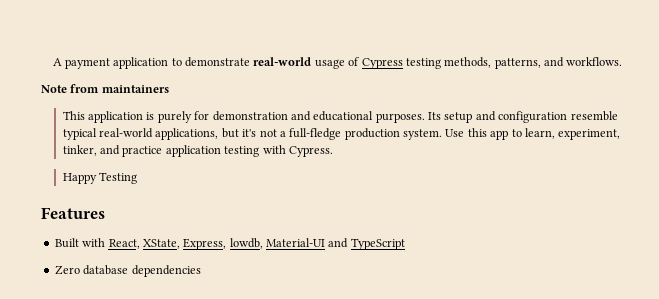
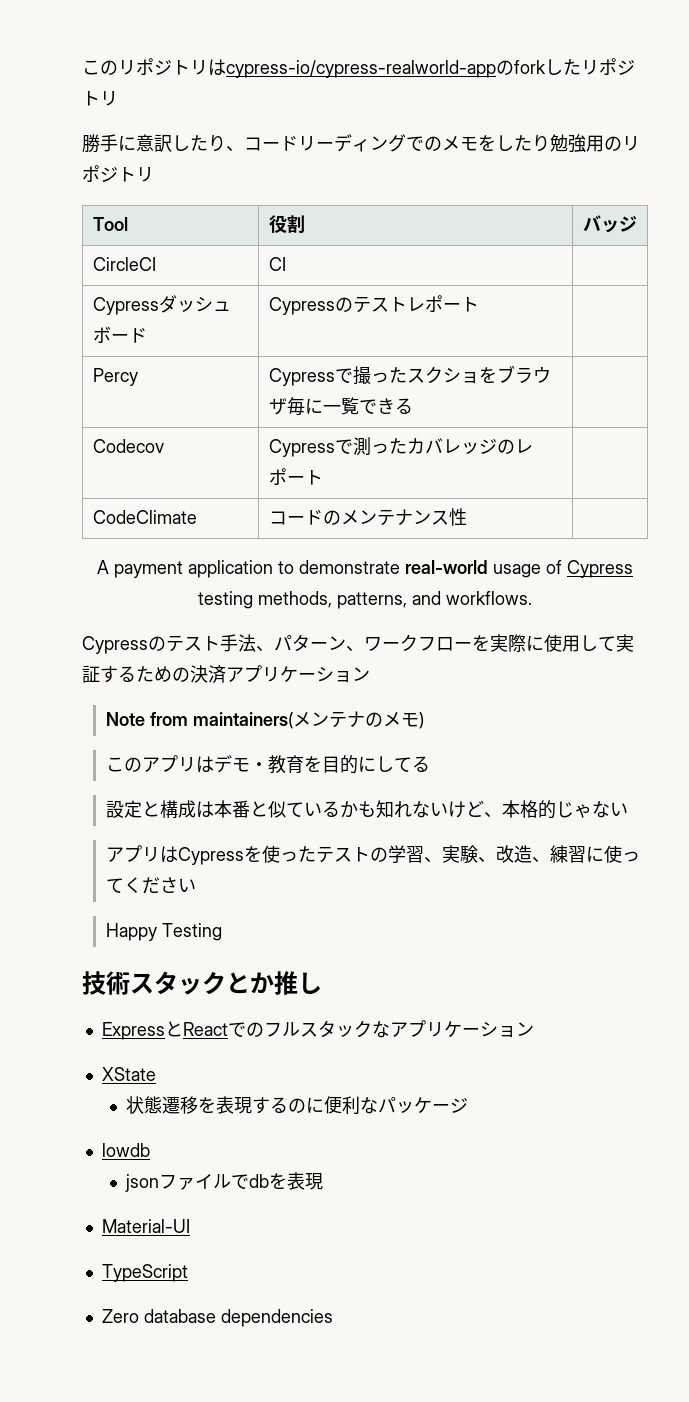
(52, 62) none -> [82,58,635,78] [82,91,118,106] [82,134,640,153] [82,165,154,182] [92,217,128,231] [268,215,305,233] [582,215,637,233] [92,257,156,271] [268,257,286,271] [92,295,231,315] [92,326,147,343] [268,295,479,315] [92,368,138,386] [268,365,551,386] [268,397,413,416] [92,439,164,453] [268,437,533,457] [268,468,323,485] [92,510,197,524] [268,508,467,526] このリポジトリはcypress-io/cypress-realworld-appのforkしたリポジトリ // 勝手に意訳したり、コードリーディングでのメモをしたり勉強用のリポジトリ // Tool | 役割 | バッジ // CircleCI | CI | // Cypressダッシュボード | Cypressのテストレポート | // Percy | Cypressで撮ったスクショをブラウザ毎に一覧できる | // Codecov | Cypressで測ったカバレッジのレポート | // CodeClimate | コードのメンテナンス性 | //
[41,84,169,93] [62,111,618,123] [62,128,621,140] [62,145,333,157] [62,172,138,184] [41,207,105,219] [54,238,263,250] Note from maintainers // This application is purely for demonstration and educational purposes. Its setup and configuration resemble typical real-world applications, but it's not a full-fledge production system. Use this app to learn, experiment, tinker, and practice application testing with Cypress. // Happy Testing // Features // Built with React, XState, Express, lowdb, -> [82,634,634,654] [82,665,370,683] [106,711,425,729] [106,755,431,774] [106,800,629,819] [106,845,641,865] [106,877,197,894] [106,923,223,941] [82,971,322,995] [101,1020,534,1040] [101,1067,156,1081] [125,1096,468,1114] [101,1143,150,1157] [124,1172,323,1192] Cypressのテスト手法、パターン、ワークフローを実際に使用して実証するための決済アプリケーション // Note from maintainers(メンテナのメモ) // このアプリはデモ・教育を目的にしてる // 設定と構成は本番と似ているかも知れないけど、本格的じゃない // アプリはCypressを使ったテストの学習、実験、改造、練習に使ってください // Happy Testing // 技術スタックとか推し // ExpressとReactでのフルスタックなアプリケーション // XState // 状態遷移を表現するのに便利なパッケージ // lowdb // jsonファイルでdbを表現 //
[328,238,349,248] and -> (190, 1226) //

